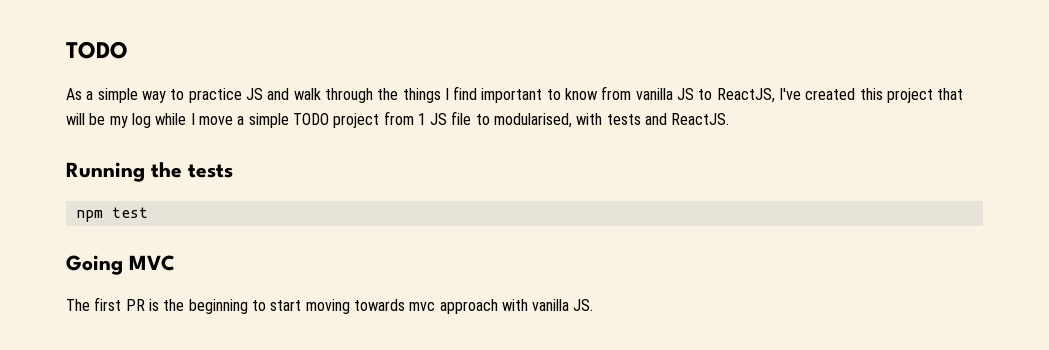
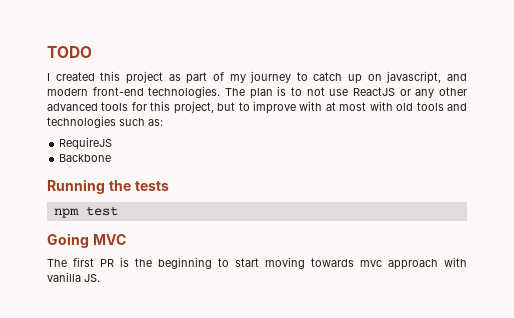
[66,86,964,103] [66,111,730,128] As a simple way to practice JS and walk through the things I find important to know from vanilla JS to ReactJS, I've created this project that will be my log while I move a simple TODO project from 1 JS file to modularised, with tests and ReactJS. -> [47,71,468,84] [47,86,468,99] [47,101,468,114] [47,116,163,128] [59,137,113,150] [59,154,112,162] I created this project as part of my journey to catch up on javascript, and modern front-end technologies. The plan is to not use ReactJS or any other advanced tools for this project, but to improve with at most with old tools and technologies such as: // RequireJS // Backbone

